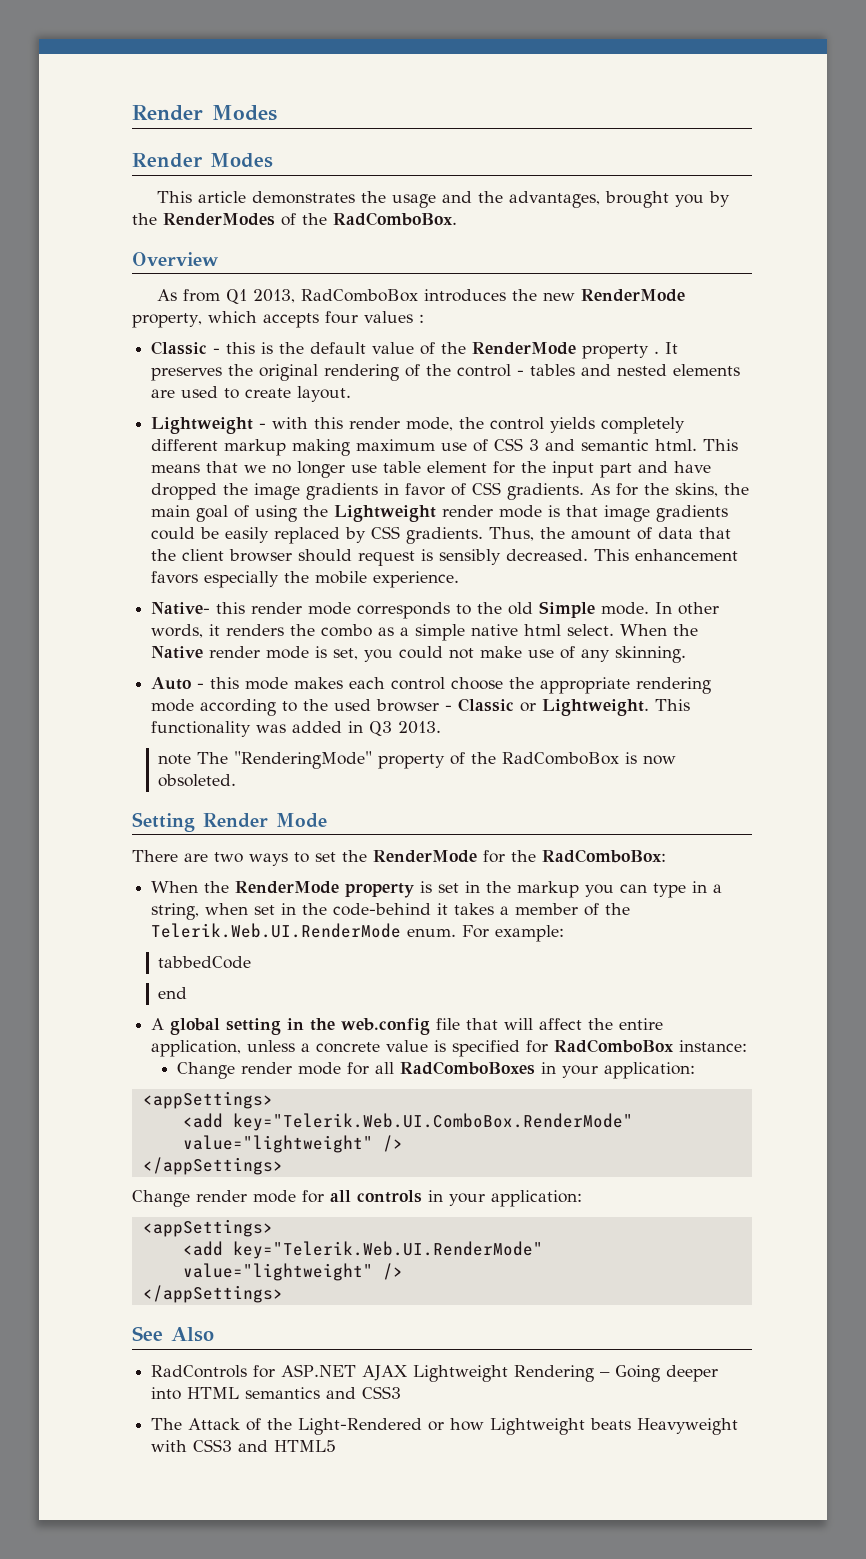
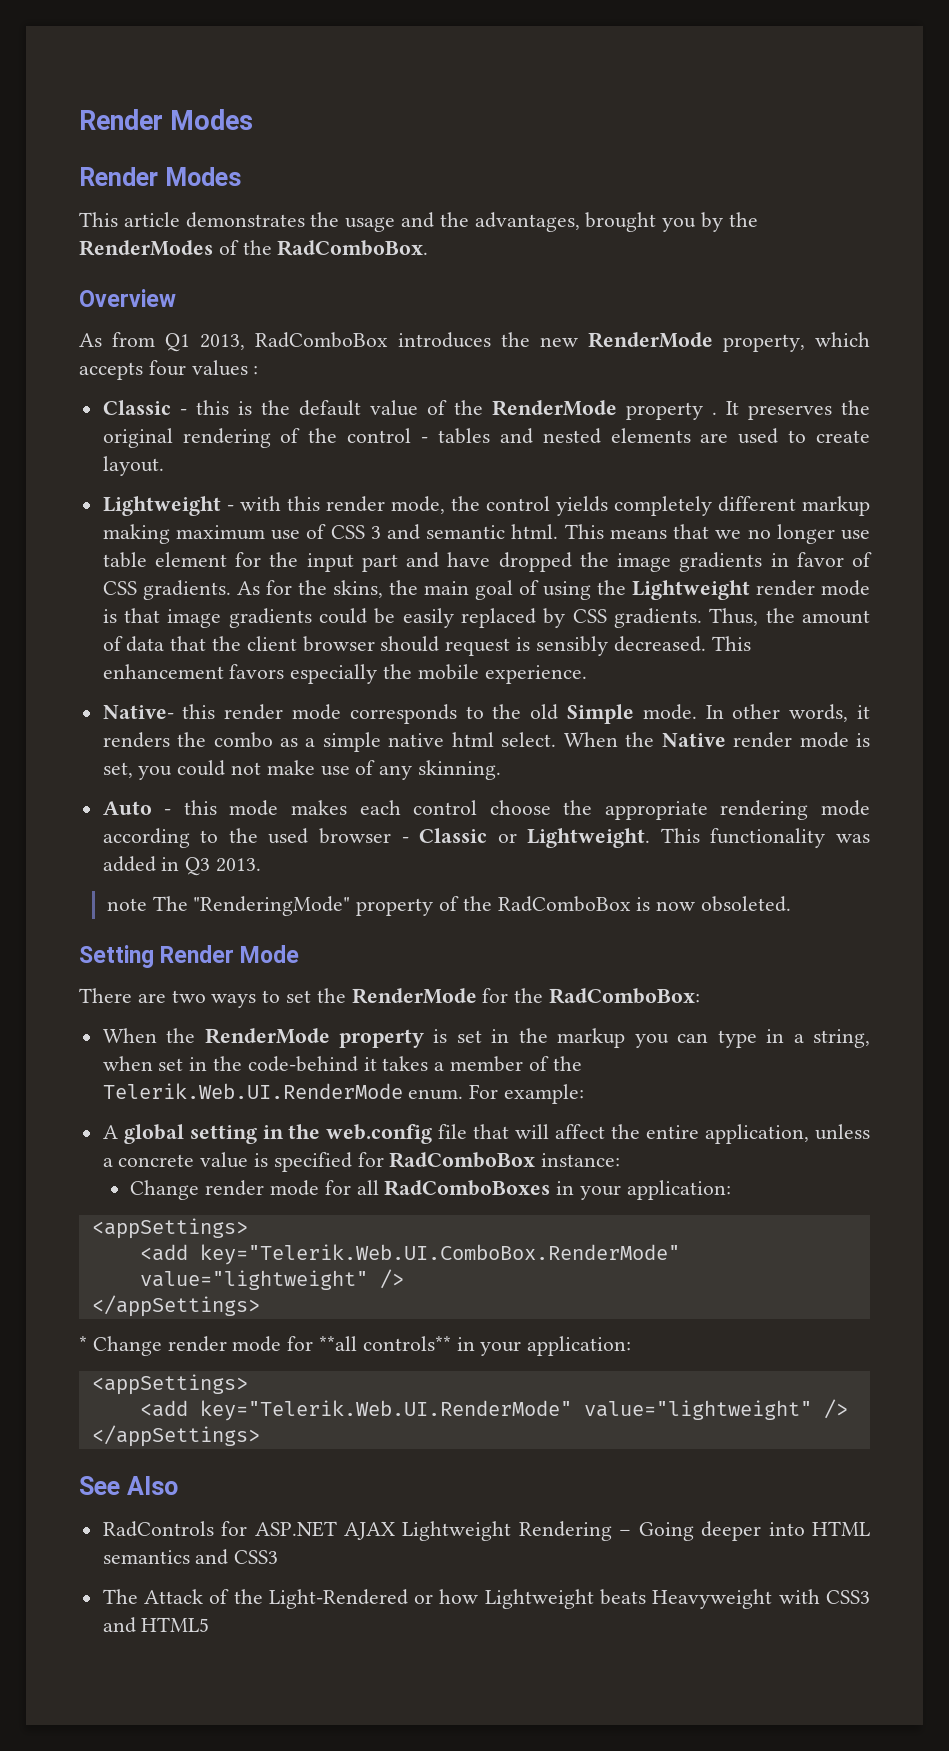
[158,956,252,969] [158,987,188,999] // tabbedCode // end -> (585, 1094) none
[132,1190,422,1207] Change render mode for all controls -> [79,1336,451,1356] * Change render mode for **all controls**

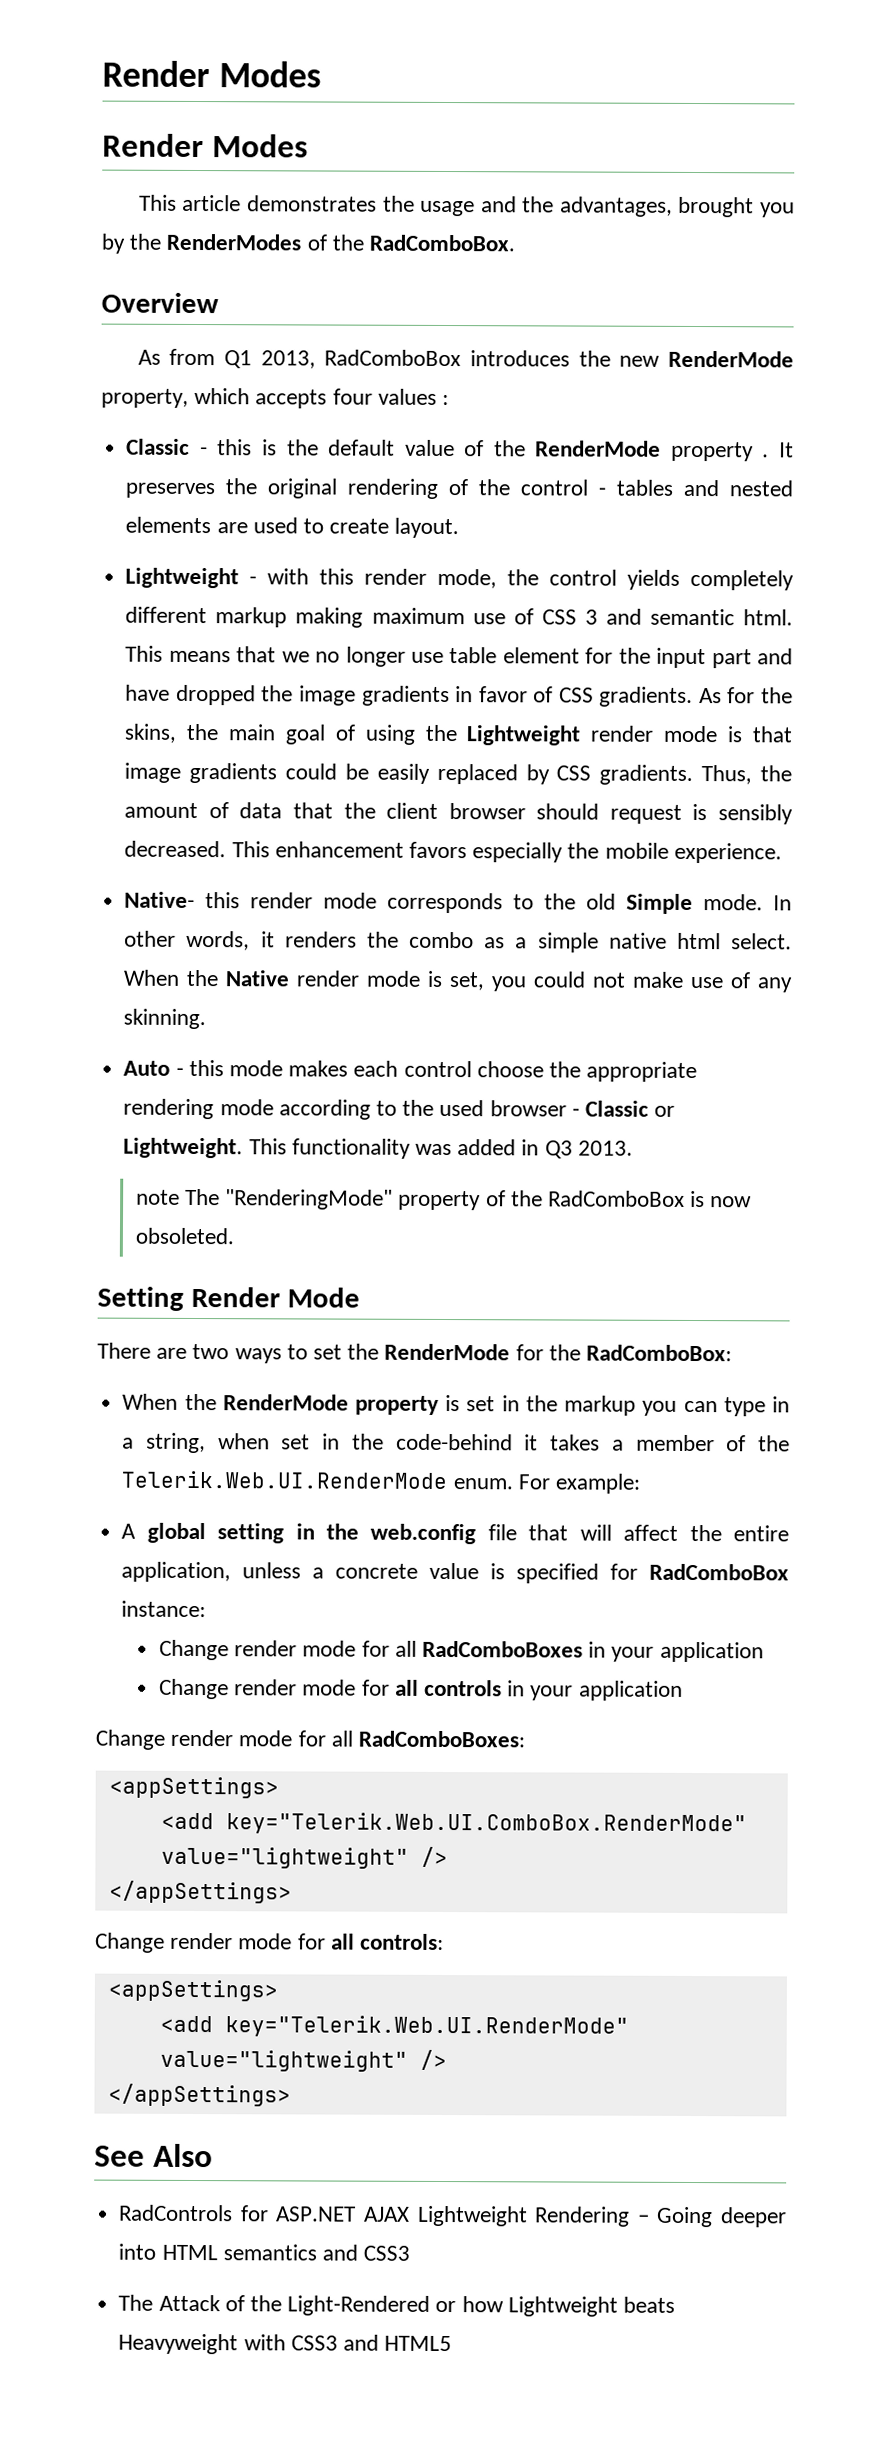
[626,1180,731,1200] application: -> [659,1641,764,1663] [159,1678,683,1701] [95,1729,526,1750] application // Change render mode for all controls in your application // Change render mode for all RadComboBoxes:
[79,1336,632,1356] * Change render mode for **all controls** in your application: -> [95,1932,445,1953] Change render mode for all controls:

